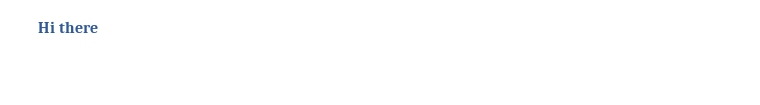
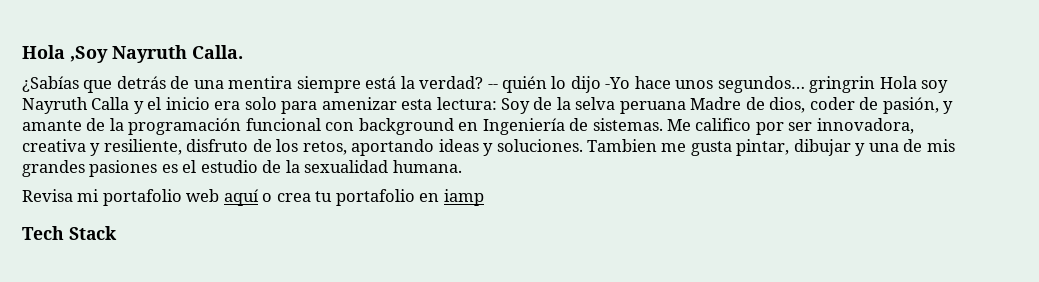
[38,21,99,33] Hi there -> [22,45,243,63] [22,76,949,93] [22,97,954,114] [22,118,914,135] [22,139,955,156] [22,160,462,177] [22,189,484,206] [22,226,117,240] Hola ,Soy Nayruth Calla. // ¿Sabías que detrás de una mentira siempre está la verdad? -- quién lo dijo -Yo hace unos segundos… gringrin Hola soy Nayruth Calla y el inicio era solo para amenizar esta lectura: Soy de la selva peruana Madre de dios, coder de pasión, y amante de la programación funcional con background en Ingeniería de sistemas. Me califico por ser innovadora, creativa y resiliente, disfruto de los retos, aportando ideas y soluciones. Tambien me gusta pintar, dibujar y una de mis grandes pasiones es el estudio de la sexualidad humana. // Revisa mi portafolio web aquí o crea tu portafolio en iamp // Tech Stack

